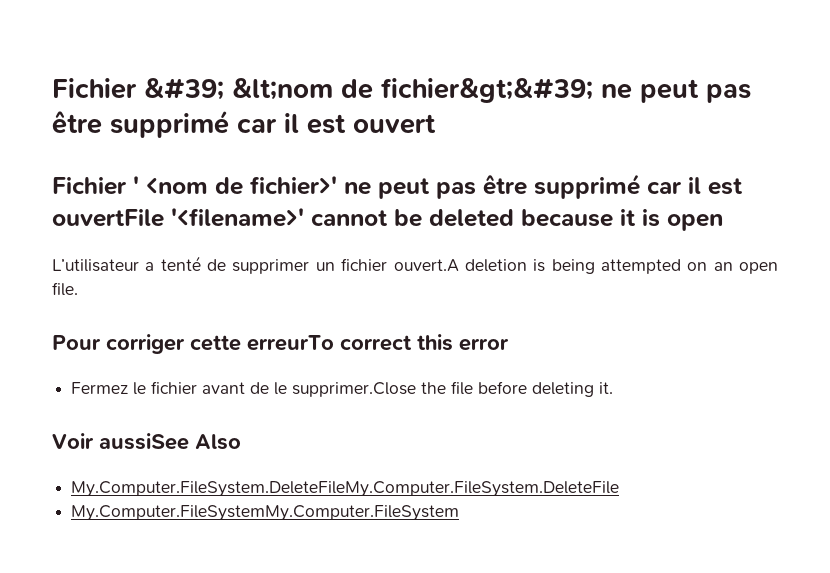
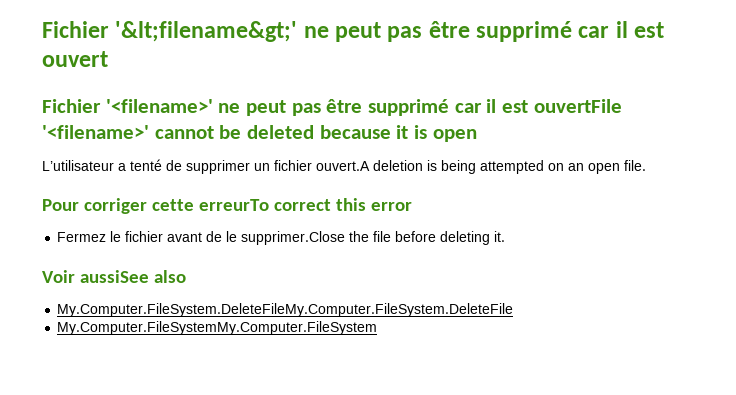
[52,78,593,103] Fichier &#39; &lt;nom de fichier&gt;&#39; -> [42,21,298,42] Fichier '&lt;filename&gt;'
[133,176,337,195] ' <nom de fichier>' -> [105,99,213,113] '<filename>'
[195,434,241,450] Also -> [153,270,186,283] also

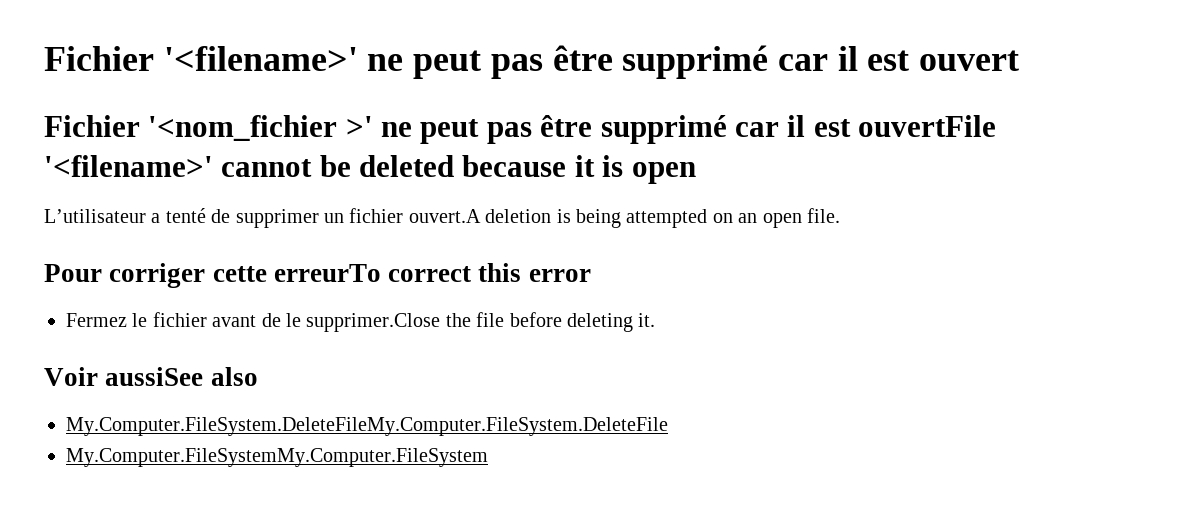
[42,21,298,42] Fichier '&lt;filename&gt;' -> [44,46,358,71] Fichier '<filename>'
[105,99,213,113] '<filename>' -> [148,115,373,141] '<nom_fichier >'

